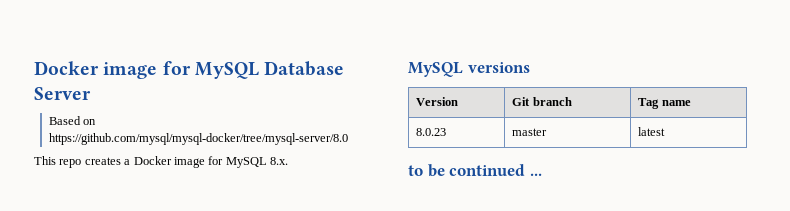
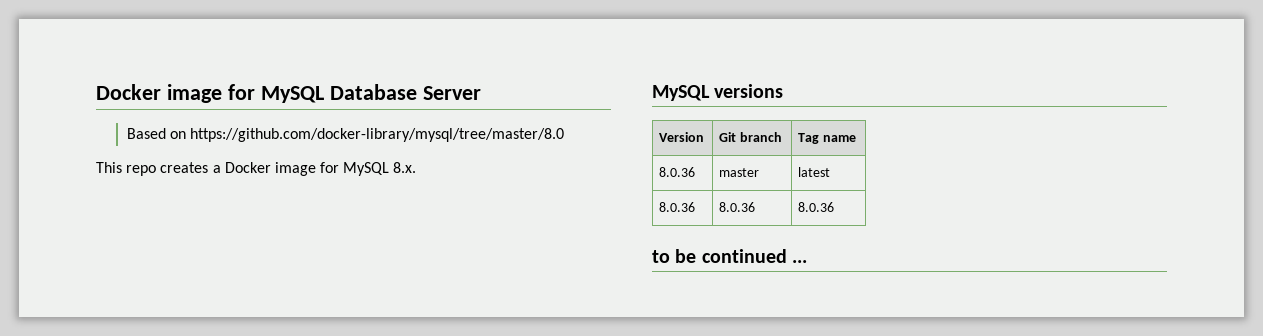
[49,133,349,145] https://github.com/mysql/mysql-docker/tree/mysql-server/8.0 -> [190,128,565,142] https://github.com/docker-library/mysql/tree/master/8.0
[416,128,447,136] 8.0.23 -> [659,167,696,177] 8.0.36
(666, 131) none -> [659,202,696,212] [719,202,756,212] [798,202,835,212] // 8.0.36 | 8.0.36 | 8.0.36

